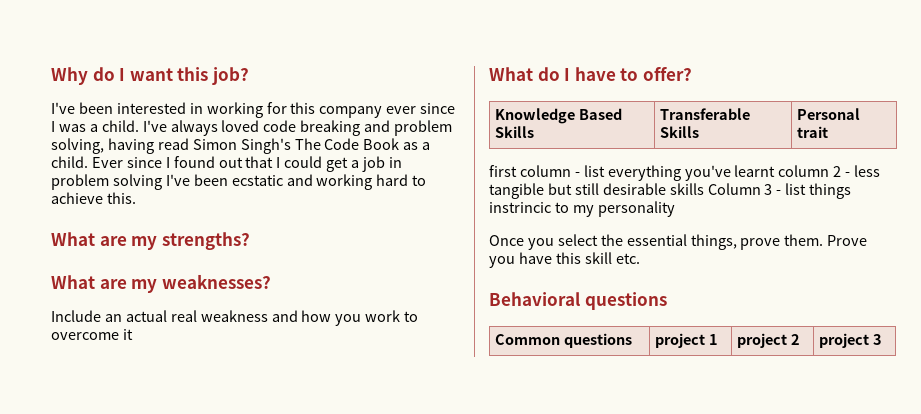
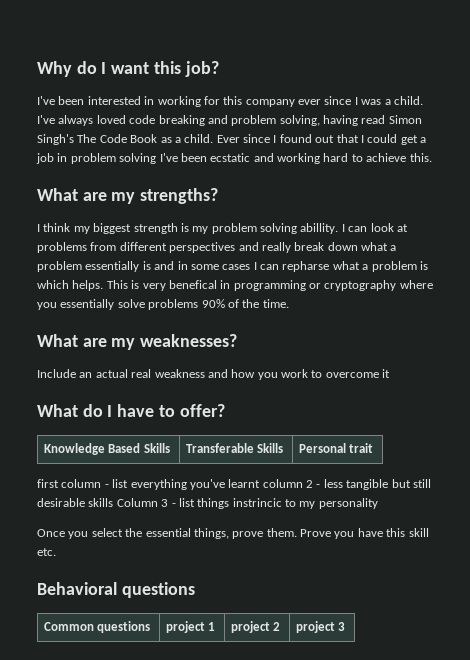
(250, 241) none -> [37,223,408,234] [37,242,397,253] [37,261,428,272] [37,280,433,291] [37,299,289,310] // I think my biggest strength is my problem solving abillity. I can look at problems from different perspectives and really break down what a problem essentially is and in some cases I can repharse what a problem is which helps. This is very benefical in programming or cryptography where you essentially solve problems 90% of the time.

